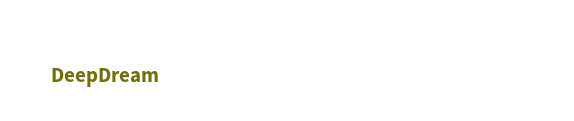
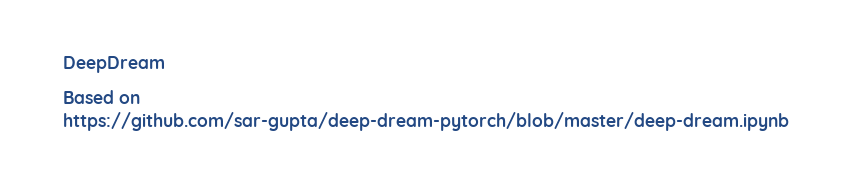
(159, 77) none -> [63,90,140,104] [63,112,789,131] // Based on https://github.com/sar-gupta/deep-dream-pytorch/blob/master/deep-dream.ipynb

